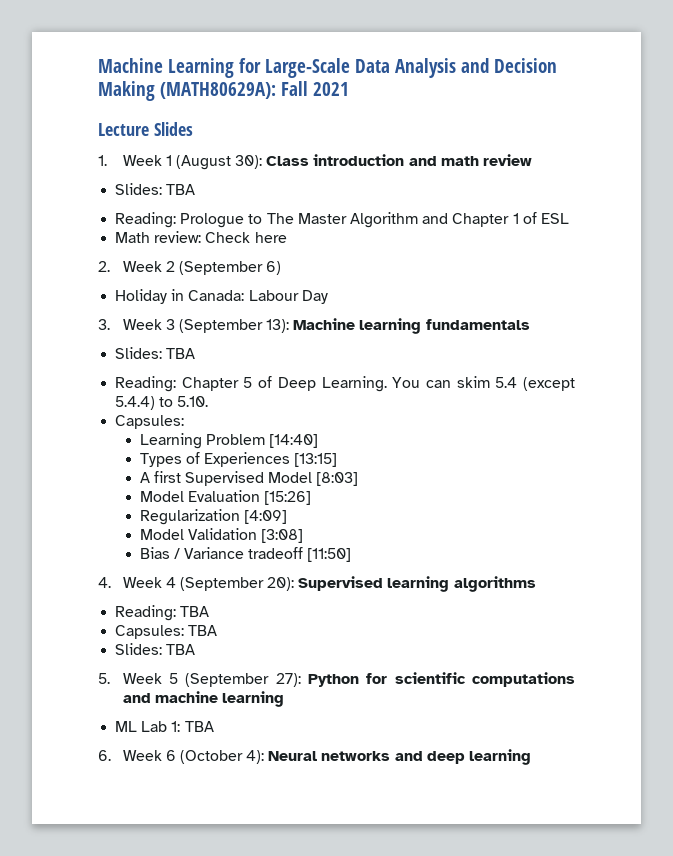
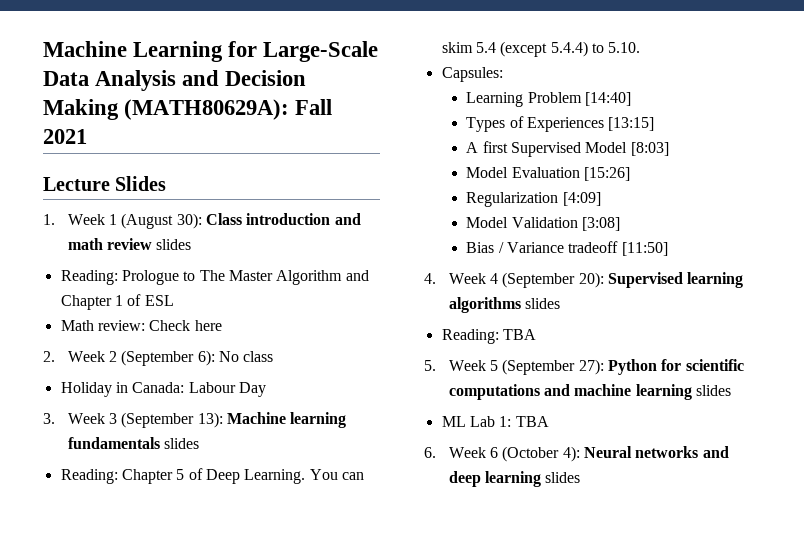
[115,183,196,195] // Slides: TBA -> [156,239,192,250] slides
[266,261,282,275] 6) -> [197,350,274,366] 6): No class
[115,347,196,359] // Slides: TBA -> [163,438,199,449] slides
(536, 584) none -> [524,298,560,309] slides
[115,625,218,639] [115,643,196,655] // Capsules: TBA // Slides: TBA -> (536, 334) none
(284, 699) none -> [695,385,731,396] slides
(532, 757) none -> [545,472,581,483] slides

